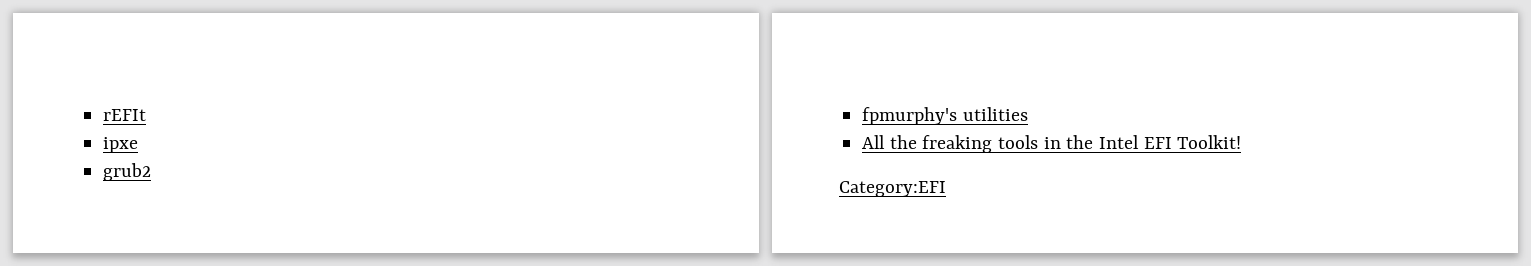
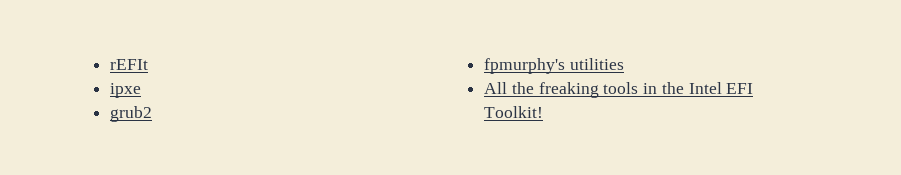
[839,181,946,197] // Category:EFI -> (544, 112) none

